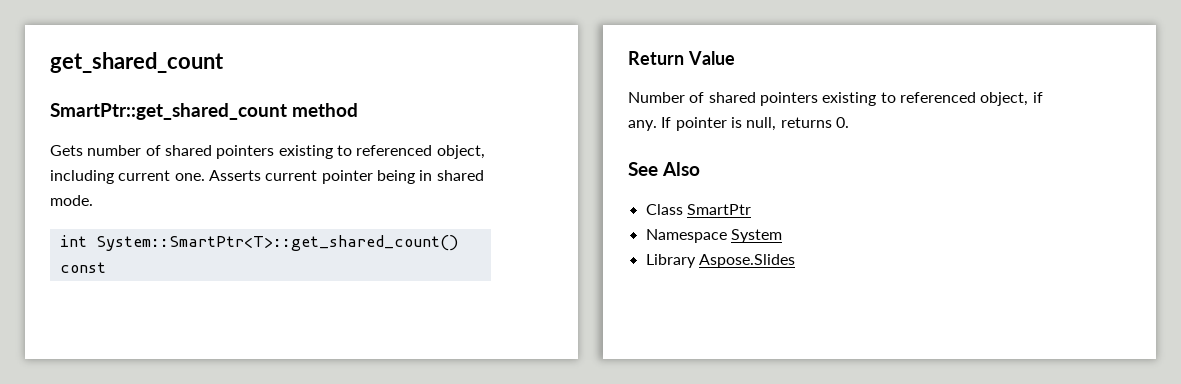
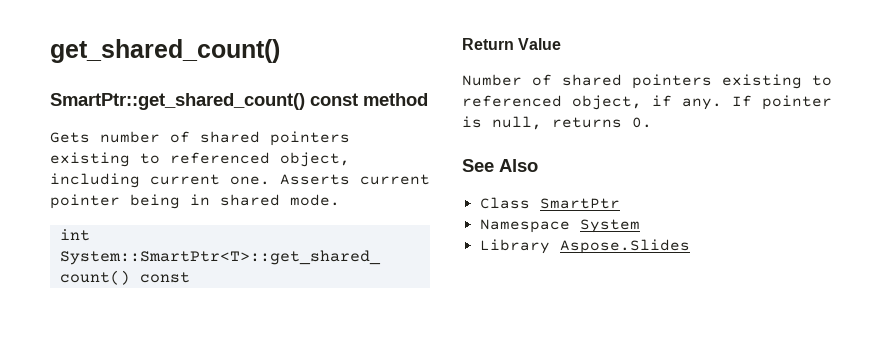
[50,52,224,73] [50,103,287,120] get_shared_count // SmartPtr::get_shared_count -> [50,39,280,63] [50,93,358,110] get_shared_count() // SmartPtr::get_shared_count() const

